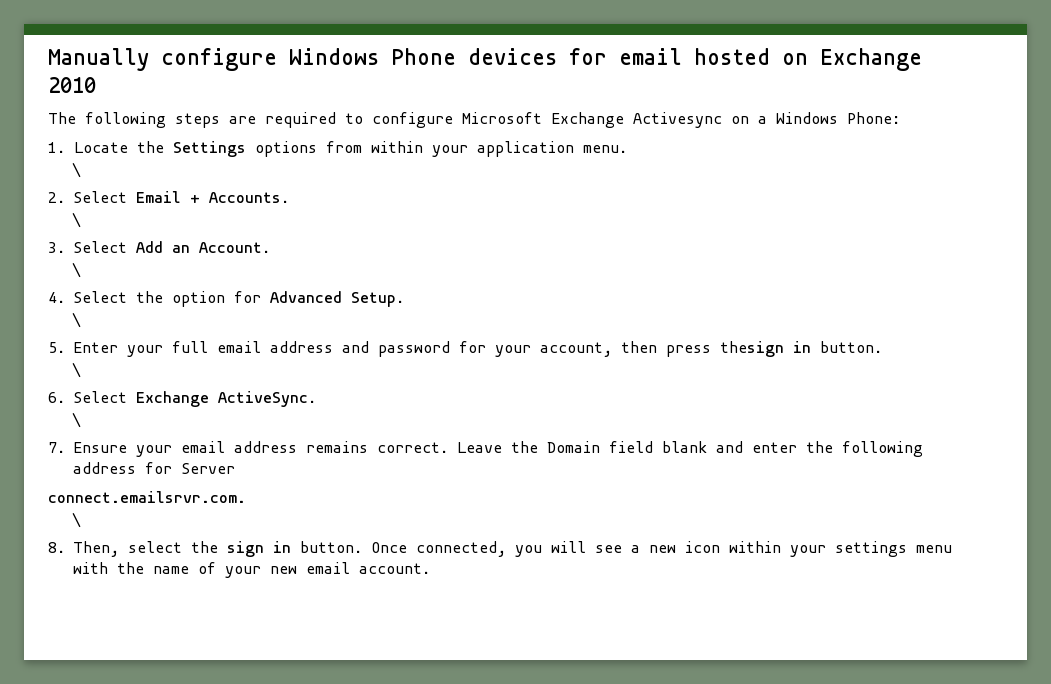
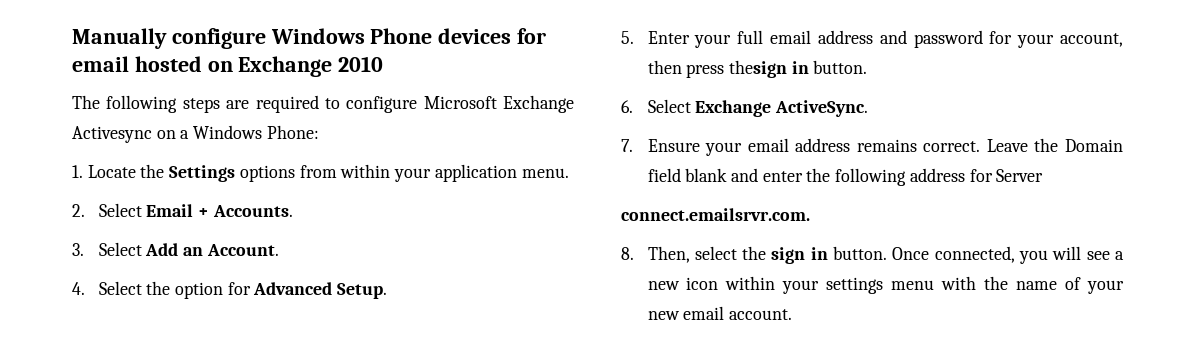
[72,162,82,178] // \ -> (569, 173) none
[72,212,82,228] // \ -> (293, 211) none
[72,262,82,278] // \ -> (279, 250) none
[72,312,82,328] // \ -> (388, 291) none
[72,362,82,378] // \ -> (868, 67) none
[72,412,82,428] // \ -> (868, 108) none
[72,512,82,528] // \ -> (810, 214) none

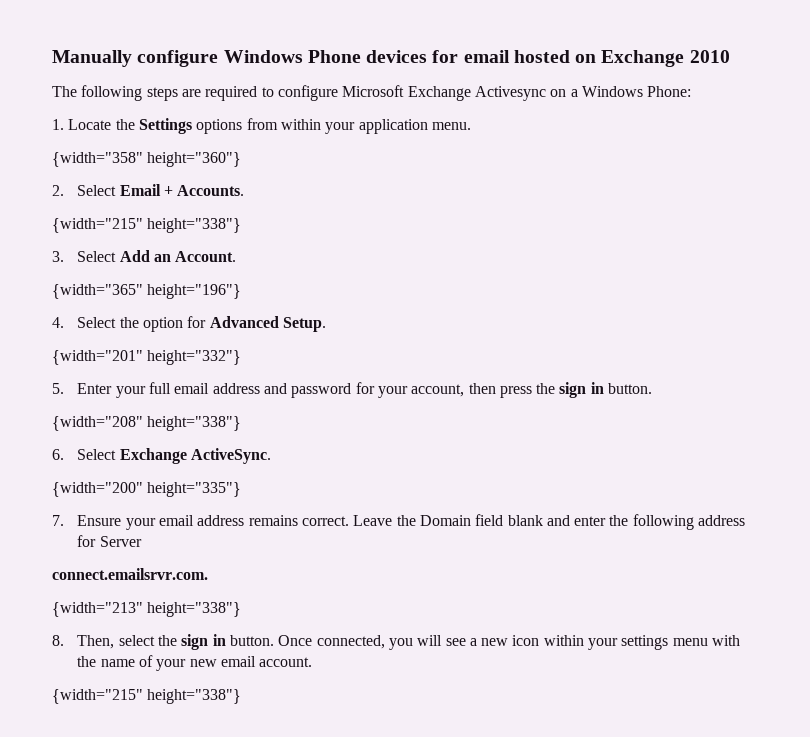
(569, 173) none -> [52,152,242,167] // {width="358" height="360"}
(293, 211) none -> [52,218,242,233] // {width="215" height="338"}
(279, 250) none -> [52,284,242,299] // {width="365" height="196"}
(388, 291) none -> [52,350,242,365] // {width="201" height="332"}
[728,60,868,78] thesign in button. -> [536,382,653,398] [52,416,242,431] the sign in button. // {width="208" height="338"}
(868, 108) none -> [52,482,242,497] // {width="200" height="335"}
(810, 214) none -> [52,602,242,617] // {width="213" height="338"}
(792, 314) none -> [52,689,242,704] // {width="215" height="338"}

